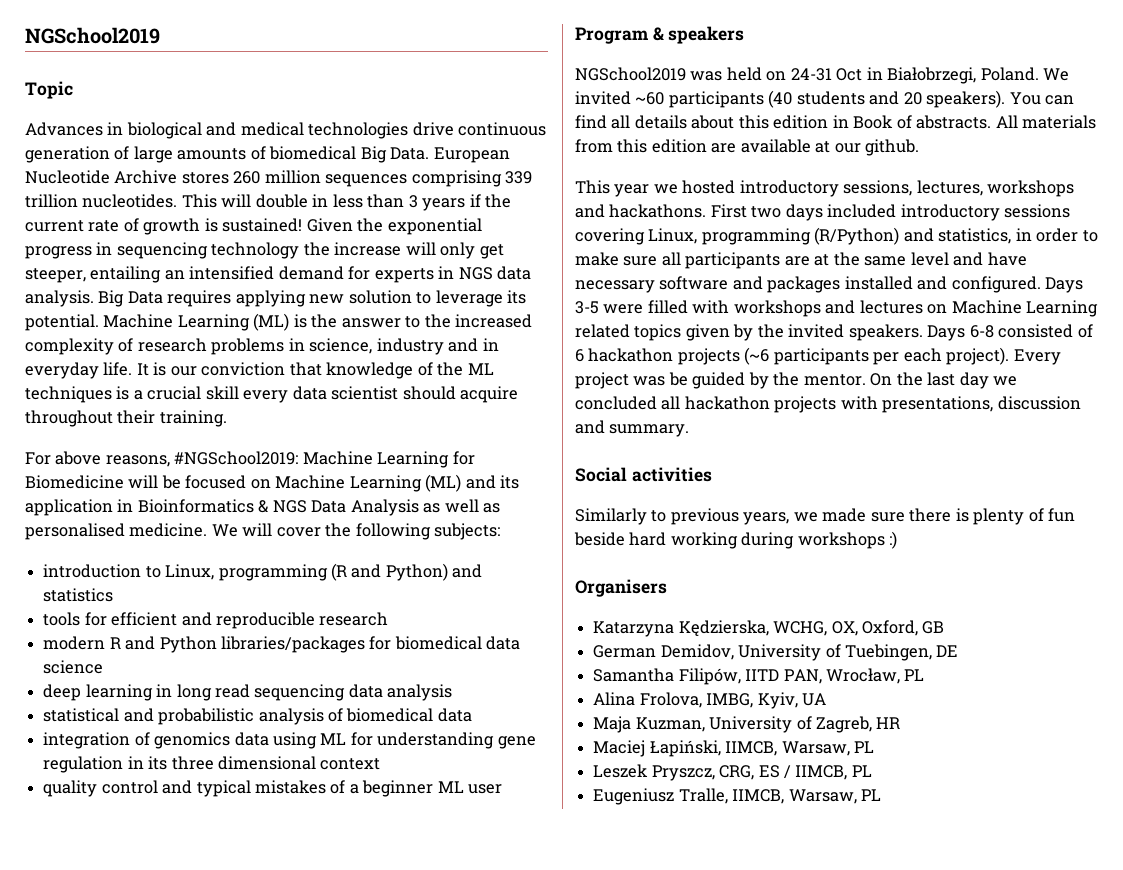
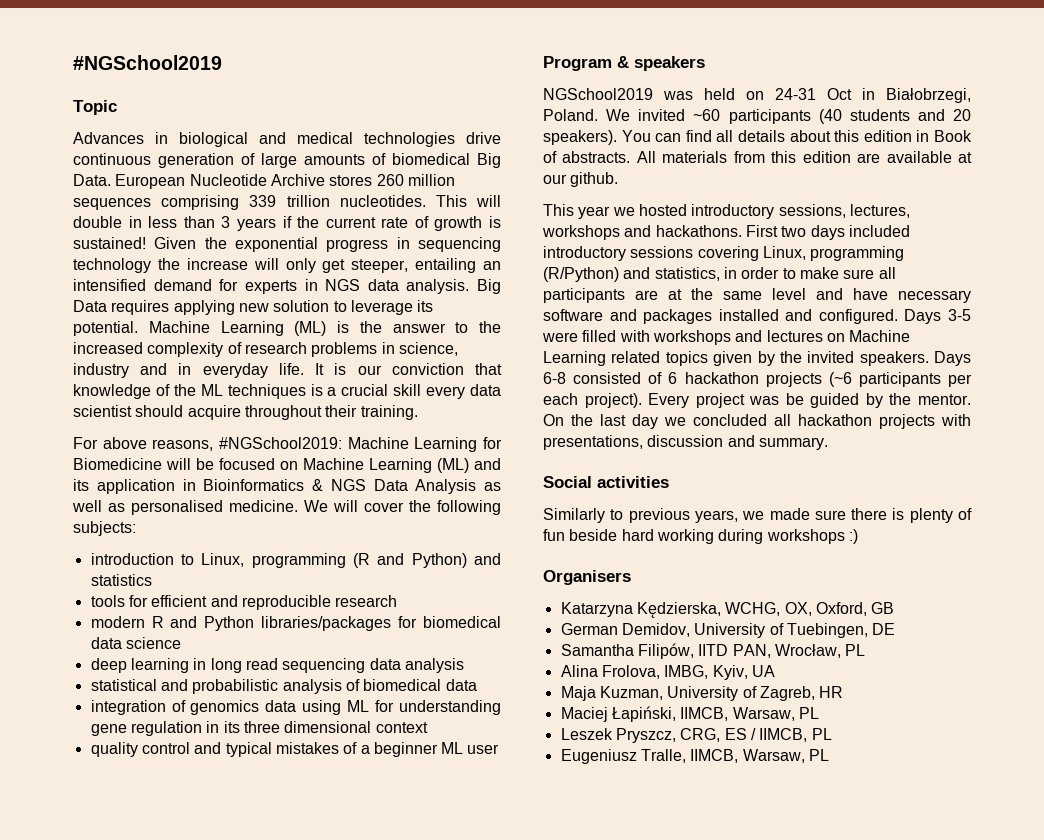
[25,27,160,44] NGSchool2019 -> [73,55,222,70] #NGSchool2019

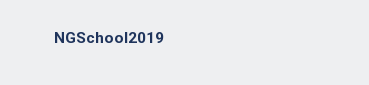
[73,55,222,70] [73,100,117,115] [73,132,501,147] [73,153,501,168] [73,174,455,189] [73,195,502,210] [73,216,501,231] [73,237,501,252] [73,258,501,273] [73,279,501,294] [73,300,434,315] [73,321,501,336] [73,342,458,357] [73,363,503,378] [73,384,501,399] [73,405,418,420] [73,437,503,452] [73,458,501,473] [73,479,501,494] [72,500,501,515] [73,521,136,536] [90,553,501,568] [90,574,152,586] [90,595,398,610] [90,616,501,631] [90,637,181,649] [90,658,464,673] [90,679,477,694] [90,700,501,715] [90,721,428,736] [90,742,500,757] [543,56,705,71] [543,88,971,103] [543,109,971,124] [543,130,972,145] [543,151,972,163] [543,172,619,187] [543,204,910,219] [542,225,910,240] [543,246,905,261] [543,267,896,282] [543,288,971,303] [543,309,971,324] [542,330,911,345] [543,351,971,366] [543,372,972,387] [543,393,971,408] [543,414,971,429] [543,435,828,450] [543,476,669,488] [543,508,972,523] [543,529,858,544] [543,570,631,585] [560,602,895,618] [560,623,896,638] [560,643,866,659] [560,665,775,680] [560,686,844,701] [560,706,819,722] [560,728,832,743] [560,749,829,764] #NGSchool2019 // Topic // Advances in biological and medical technologies drive continuous generation of large amounts of biomedical Big Data. European Nucleotide Archive stores 260 million sequences comprising 339 trillion nucleotides. This will double in less than 3 years if the current rate of growth is sustained! Given the exponential progress in sequencing technology the increase will only get steeper, entailing an intensified demand for experts in NGS data analysis. Big Data requires applying new solution to leverage its potential. Machine Learning (ML) is the answer to the increased complexity of research problems in science, industry and in everyday life. It is our conviction that knowledge of the ML techniques is a crucial skill every data scientist should acquire throughout their training. // For above reasons, #NGSchool2019: Machine Learning for Biomedicine will be focused on Machine Learning (ML) and its application in Bioinformatics & NGS Data Analysis as well as personalised medicine. We will cover the following subjects: // introduction to Linux, programming (R and Python) and statistics // tools for efficient and reproducible research // modern R and Python libraries/packages for biomedical data science // deep learning in long read sequencing data analysis // statistical and probabilistic analysis of biomedical data // integration of genomics data using ML for understanding gene regulation in its three dimensional context // quality control and typical mistakes of a beginner ML user // Program & speakers // NGSchool2019 was held on 24-31 Oct in Białobrzegi, Poland. We invited ~60 participants (40 students and 20 speakers). You can find all details about this edition in Book of abstracts. All materials from this edition are available at our github. // This year we hosted introductory sessions, lectures, workshops and hackathons. First two days included introductory sessions covering Linux, programming (R/Python) and statistics, in order to make sure all participants are at the same level and have necessary software and packages installed and configured. Days 3-5 were filled with workshops and lectures on Machine Learning related topics given by the invited speakers. Days 6-8 consisted of 6 hackathon projects (~6 participants per each project). Every project was be guided by the mentor. On the last day we concluded all hackathon projects with presentations, discussion and summary. // Social activities // Similarly to previous years, we made sure there is plenty of fun beside hard working during workshops :) // Organisers // Katarzyna Kędzierska, WCHG, OX, Oxford, GB // German Demidov, University of Tuebingen, DE // Samantha Filipów, IITD PAN, Wrocław, PL // Alina Frolova, IMBG, Kyiv, UA // Maja Kuzman, University of Zagreb, HR // Maciej Łapiński, IIMCB, Warsaw, PL // Leszek Pryszcz, CRG, ES / IIMCB, PL // Eugeniusz Tralle, IIMCB, Warsaw, PL -> [54,32,164,43] NGSchool2019

